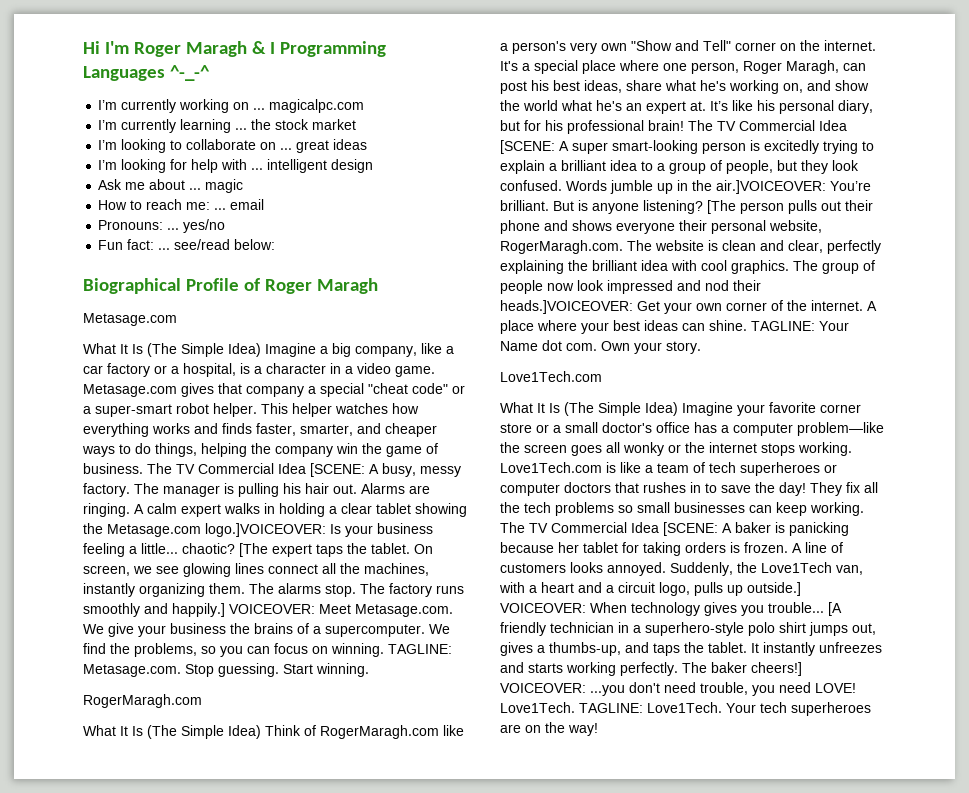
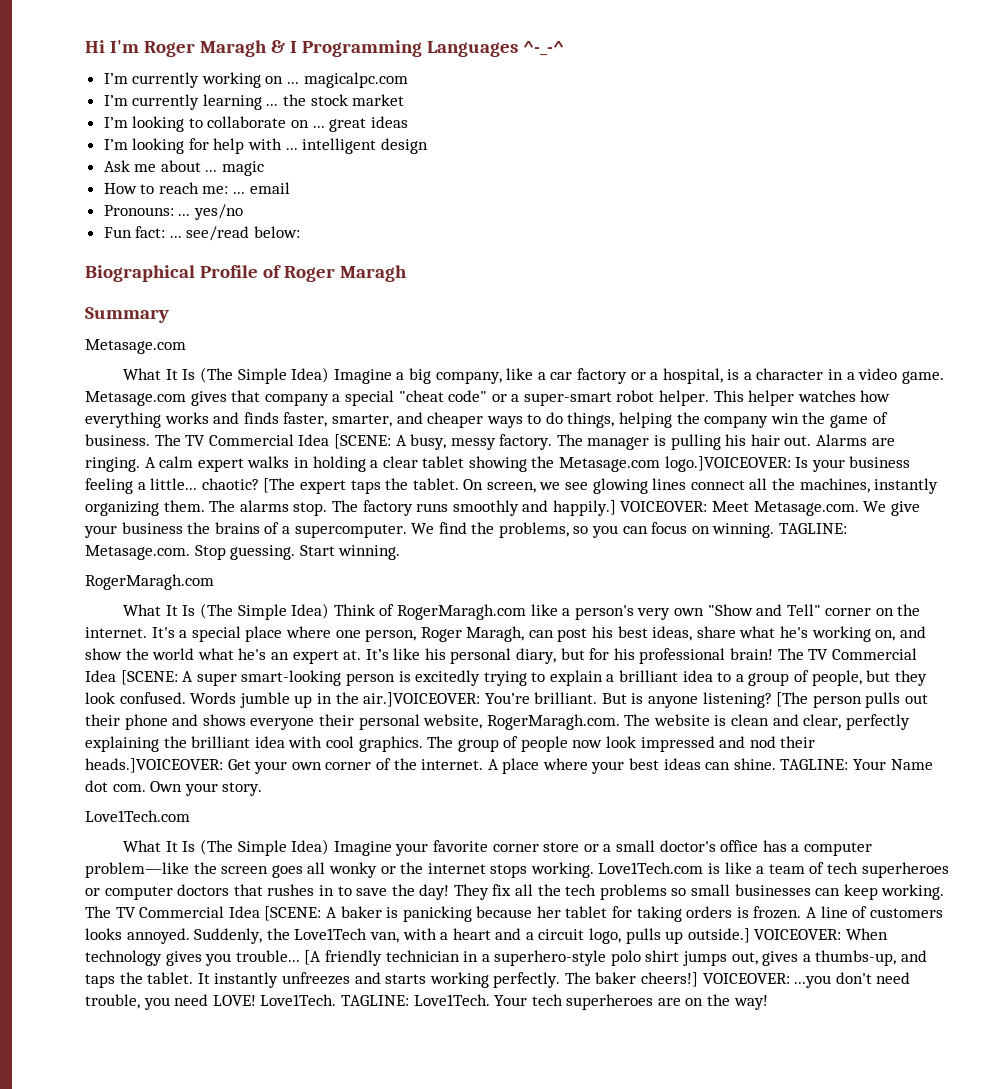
(378, 286) none -> [85,307,169,323] // Summary

